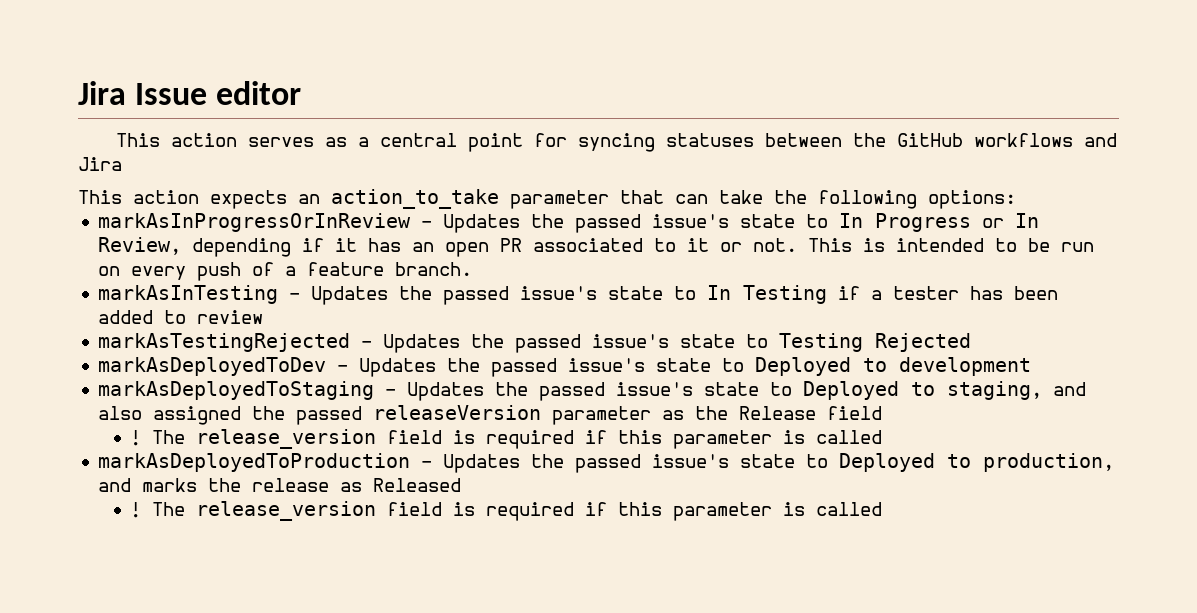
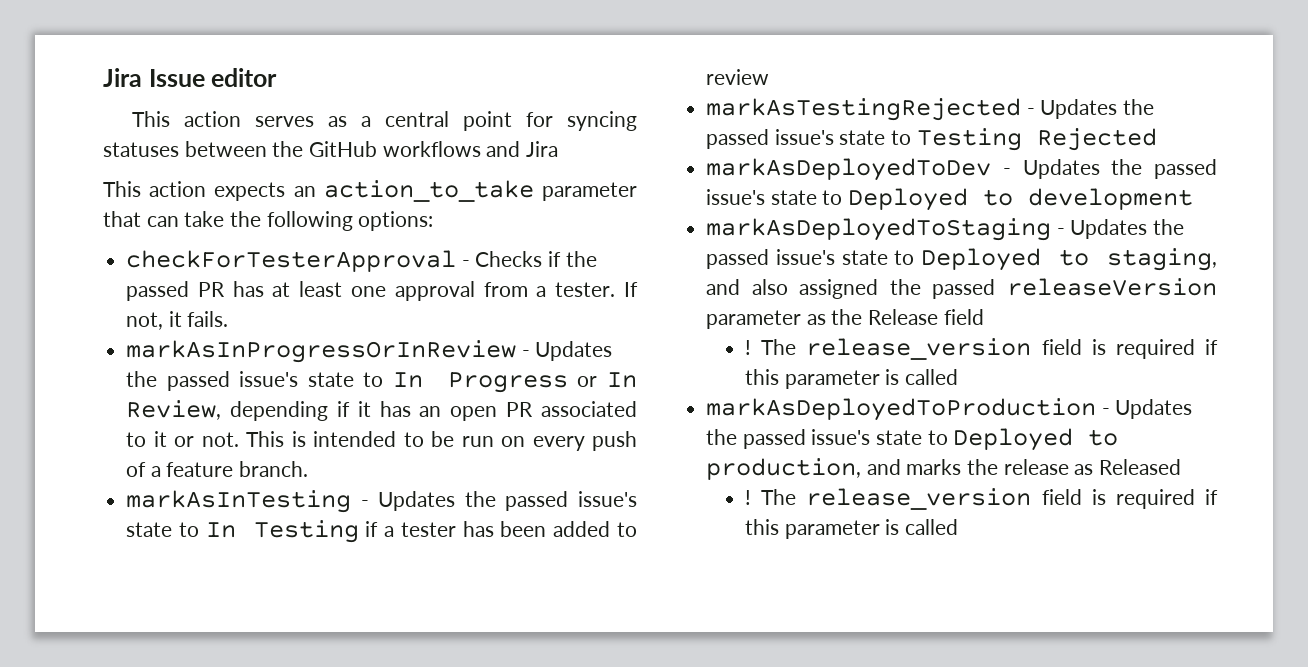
(1016, 199) none -> [126,250,597,272] [126,281,638,301] [126,311,229,330] // checkForTesterApproval - Checks if the passed PR has at least one approval from a tester. If not, it fails.

